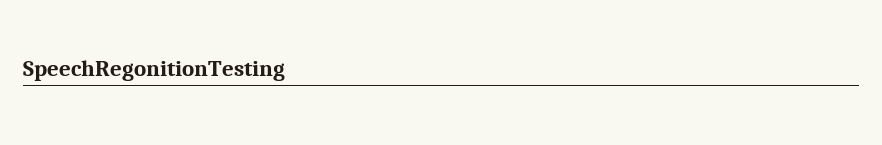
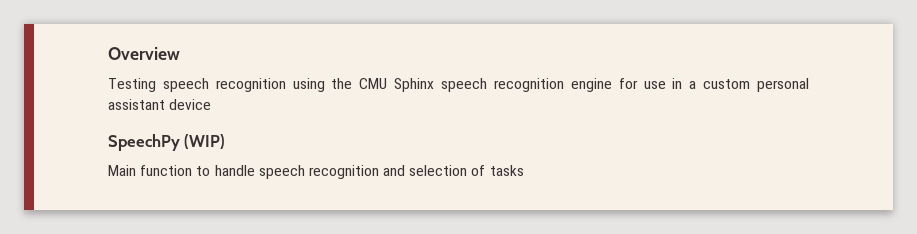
[23,60,285,81] SpeechRegonitionTesting -> [108,47,180,60] [108,78,810,92] [108,99,212,110] [108,134,226,151] [108,165,524,179] Overview // Testing speech recognition using the CMU Sphinx speech recognition engine for use in a custom personal assistant device // SpeechPy (WIP) // Main function to handle speech recognition and selection of tasks

